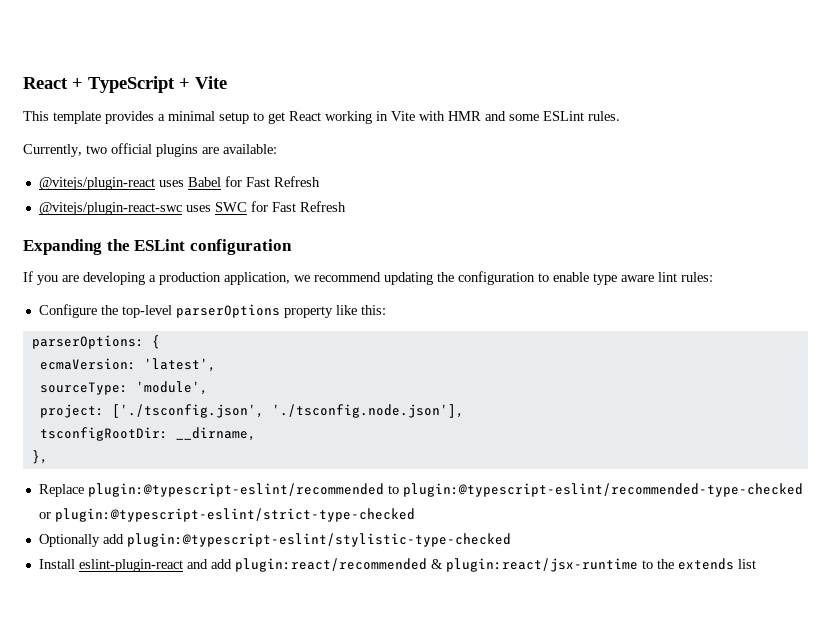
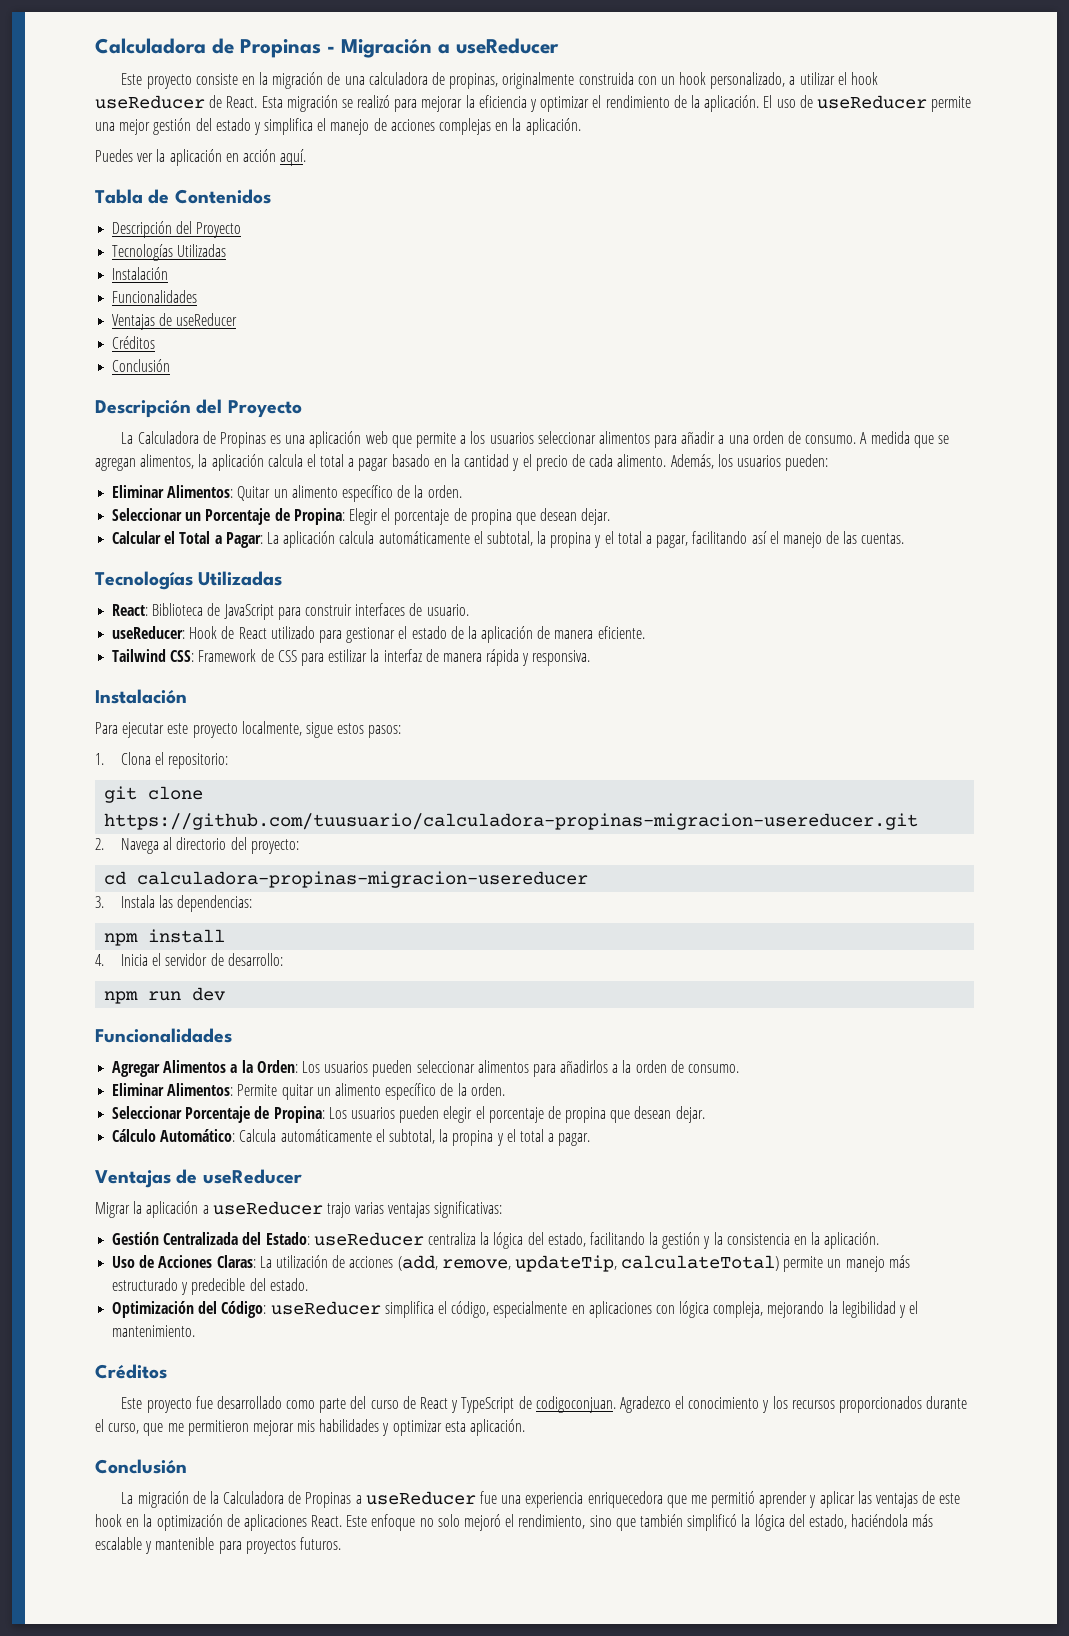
[23,76,227,93] [23,111,620,124] [23,143,277,157] [38,176,320,190] [38,201,346,215] [23,239,292,255] [23,271,713,285] [38,304,386,318] [31,335,160,349] [39,358,216,372] [39,381,208,395] [39,404,464,418] [39,427,256,441] [31,450,48,464] [38,483,803,497] [38,508,415,522] [38,533,511,547] [38,558,756,572] React + TypeScript + Vite // This template provides a minimal setup to get React working in Vite with HMR and some ESLint rules. // Currently, two official plugins are available: // @vitejs/plugin-react uses Babel for Fast Refresh // @vitejs/plugin-react-swc uses SWC for Fast Refresh // Expanding the ESLint configuration // If you are developing a production application, we recommend updating the configuration to enable type aware lint rules: // Configure the top-level parserOptions property like this: // parserOptions: { // ecmaVersion: 'latest', // sourceType: 'module', // project: ['./tsconfig.json', './tsconfig.node.json'], // tsconfigRootDir: __dirname, // }, // Replace plugin:@typescript-eslint/recommended to plugin:@typescript-eslint/recommended-type-checked or plugin:@typescript-eslint/strict-type-checked // Optionally add plugin:@typescript-eslint/stylistic-type-checked // Install eslint-plugin-react and add plugin:react/recommended & plugin:react/jsx-runtime to the extends list -> [95,38,559,58] [121,72,879,89] [95,95,972,112] [95,118,581,135] [95,149,307,166] [95,189,271,204] [112,221,242,238] [112,244,227,261] [112,267,169,280] [112,290,198,303] [112,313,238,330] [112,336,156,349] [112,359,171,372] [95,399,302,418] [121,431,949,448] [95,454,829,471] [112,485,462,502] [112,508,611,525] [112,531,905,548] [95,571,283,590] [112,603,469,620] [112,626,645,643] [112,649,591,666] [95,689,187,704] [95,721,402,738] [95,752,229,769] [104,786,204,803] [104,813,919,830] [95,837,299,854] [104,871,589,888] [95,895,253,912] [104,929,226,946] [95,953,283,966] [104,987,226,1004] [95,1028,232,1043] [112,1060,740,1077] [112,1083,505,1100] [112,1106,705,1123] [112,1129,591,1146] [95,1169,302,1188] [95,1201,503,1218] [112,1232,880,1249] [112,1255,910,1272] [112,1278,308,1295] [112,1301,919,1318] [112,1325,196,1337] [95,1364,167,1379] [121,1396,968,1413] [95,1419,526,1436] [95,1459,187,1474] [121,1491,961,1508] [95,1514,934,1531] [95,1537,341,1554] Calculadora de Propinas - Migración a useReducer // Este proyecto consiste en la migración de una calculadora de propinas, originalmente construida con un hook personalizado, a utilizar el hook useReducer de React. Esta migración se realizó para mejorar la eficiencia y optimizar el rendimiento de la aplicación. El uso de useReducer permite una mejor gestión del estado y simplifica el manejo de acciones complejas en la aplicación. // Puedes ver la aplicación en acción aquí. // Tabla de Contenidos // Descripción del Proyecto // Tecnologías Utilizadas // Instalación // Funcionalidades // Ventajas de useReducer // Créditos // Conclusión // Descripción del Proyecto // La Calculadora de Propinas es una aplicación web que permite a los usuarios seleccionar alimentos para añadir a una orden de consumo. A medida que se agregan alimentos, la aplicación calcula el total a pagar basado en la cantidad y el precio de cada alimento. Además, los usuarios pueden: // Eliminar Alimentos: Quitar un alimento específico de la orden. // Seleccionar un Porcentaje de Propina: Elegir el porcentaje de propina que desean dejar. // Calcular el Total a Pagar: La aplicación calcula automáticamente el subtotal, la propina y el total a pagar, facilitando así el manejo de las cuentas. // Tecnologías Utilizadas // React: Biblioteca de JavaScript para construir interfaces de usuario. // useReducer: Hook de React utilizado para gestionar el estado de la aplicación de manera eficiente. // Tailwind CSS: Framework de CSS para estilizar la interfaz de manera rápida y responsiva. // Instalación // Para ejecutar este proyecto localmente, sigue estos pasos: // 1. Clona el repositorio: // git clone https://github.com/tuusuario/calculadora-propinas-migracion-usereducer.git // 2. Navega al directorio del proyecto: // cd calculadora-propinas-migracion-usereducer // 3. Instala las dependencias: // npm install // 4. Inicia el servidor de desarrollo: // npm run dev // Funcionalidades // Agregar Alimentos a la Orden: Los usuarios pueden seleccionar alimentos para añadirlos a la orden de consumo. // Eliminar Alimentos: Permite quitar un alimento específico de la orden. // Seleccionar Porcentaje de Propina: Los usuarios pueden elegir el porcentaje de propina que desean dejar. // Cálculo Automático: Calcula automáticamente el subtotal, la propina y el total a pagar. // Ventajas de useReducer // Migrar la aplicación a useReducer trajo varias ventajas significativas: // Gestión Centralizada del Estado: useReducer centraliza la lógica del estado, facilitando la gestión y la consistencia en la aplicación. // Uso de Acciones Claras: La utilización de acciones (add, remove, updateTip, calculateTotal) permite un manejo más estructurado y predecible del estado. // Optimización del Código: useReducer simplifica el código, especialmente en aplicaciones con lógica compleja, mejorando la legibilidad y el mantenimiento. // Créditos // Este proyecto fue desarrollado como parte del curso de React y TypeScript de codigoconjuan. Agradezco el conocimiento y los recursos proporcionados durante el curso, que me permitieron mejorar mis habilidades y optimizar esta aplicación. // Conclusión // La migración de la Calculadora de Propinas a useReducer fue una experiencia enriquecedora que me permitió aprender y aplicar las ventajas de este hook en la optimización de aplicaciones React. Este enfoque no solo mejoró el rendimiento, sino que también simplificó la lógica del estado, haciéndola más escalable y mantenible para proyectos futuros.

